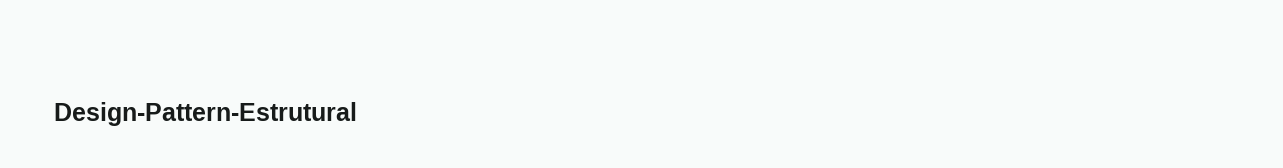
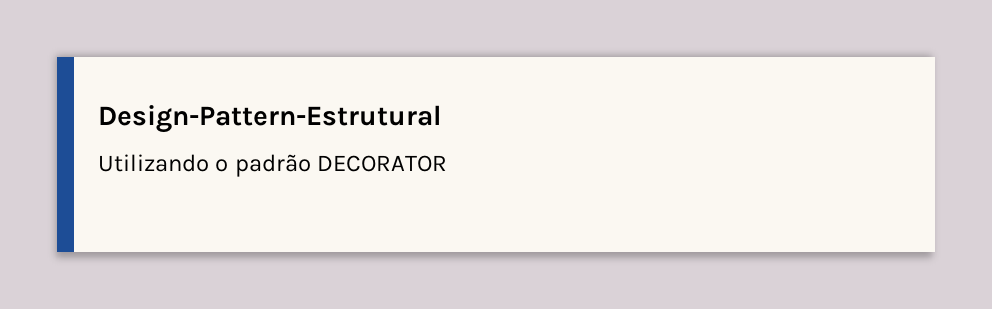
(357, 114) none -> [98,154,448,177] // Utilizando o padrão DECORATOR

